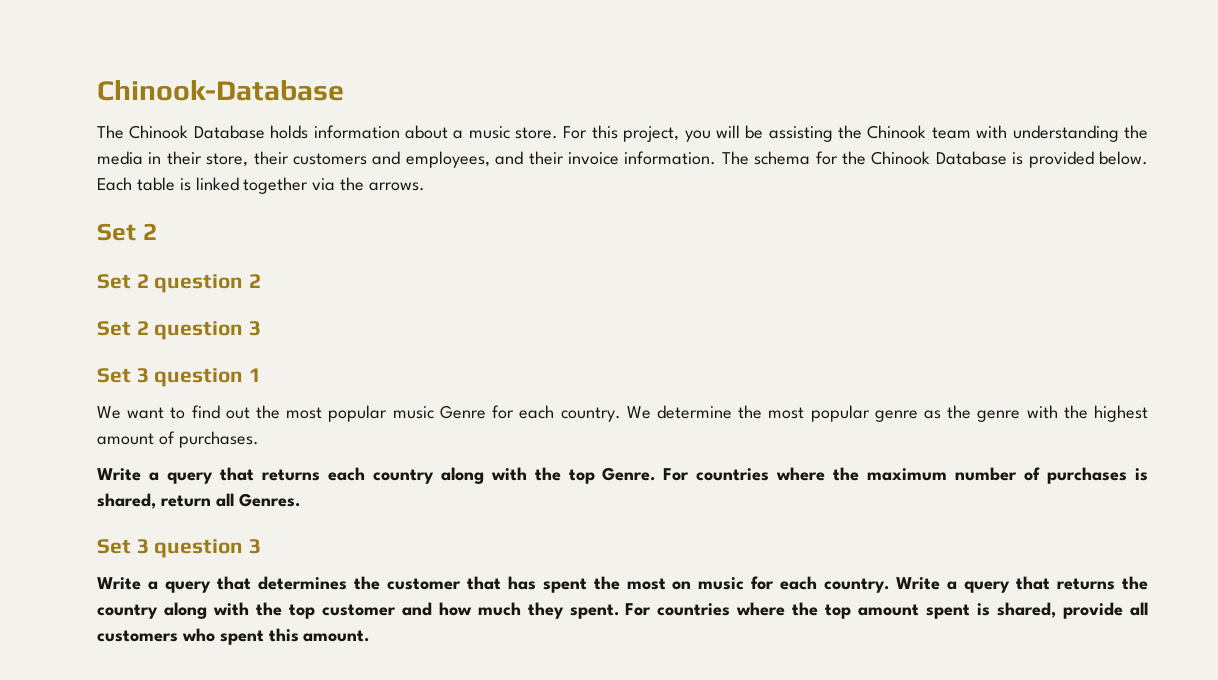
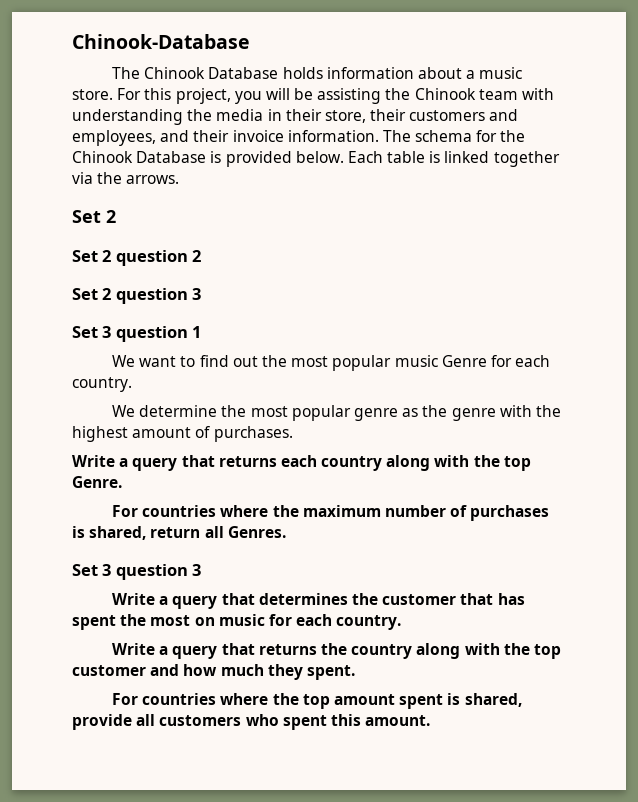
(621, 414) none -> (132, 384) //
(656, 474) none -> (122, 482) //
(890, 585) none -> (402, 622) //
(619, 611) none -> (355, 672) //

